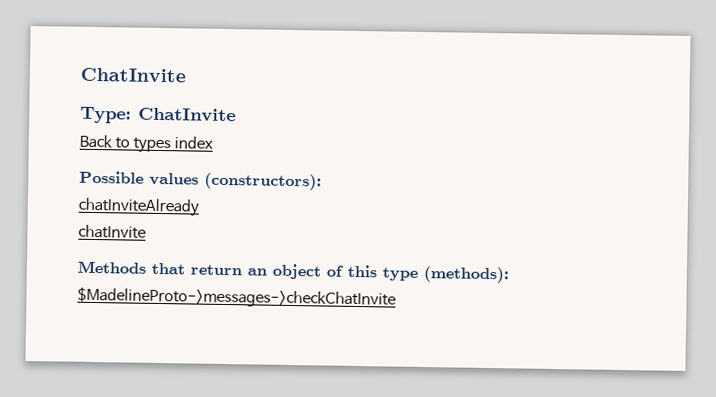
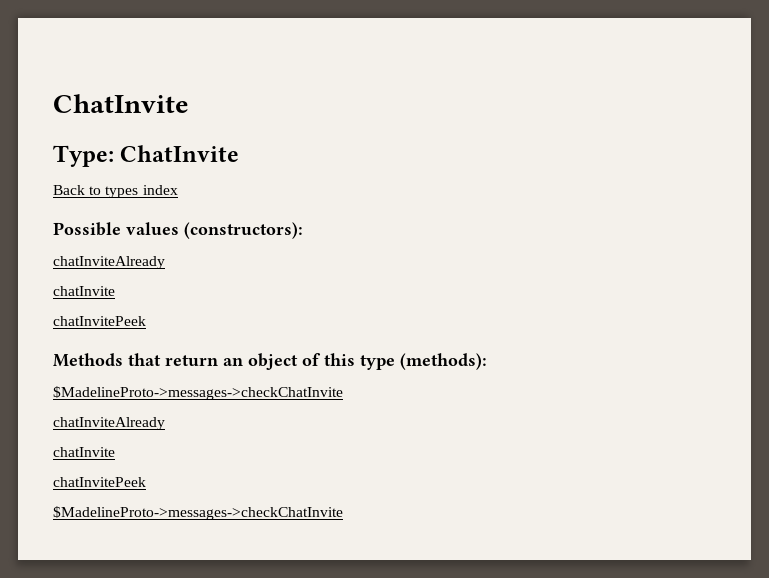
(146, 231) none -> [53,316,146,326] // chatInvitePeek
(396, 297) none -> [53,417,165,430] [53,447,115,457] [53,477,146,487] [53,506,343,520] // chatInviteAlready // chatInvite // chatInvitePeek // $MadelineProto->messages->checkChatInvite

